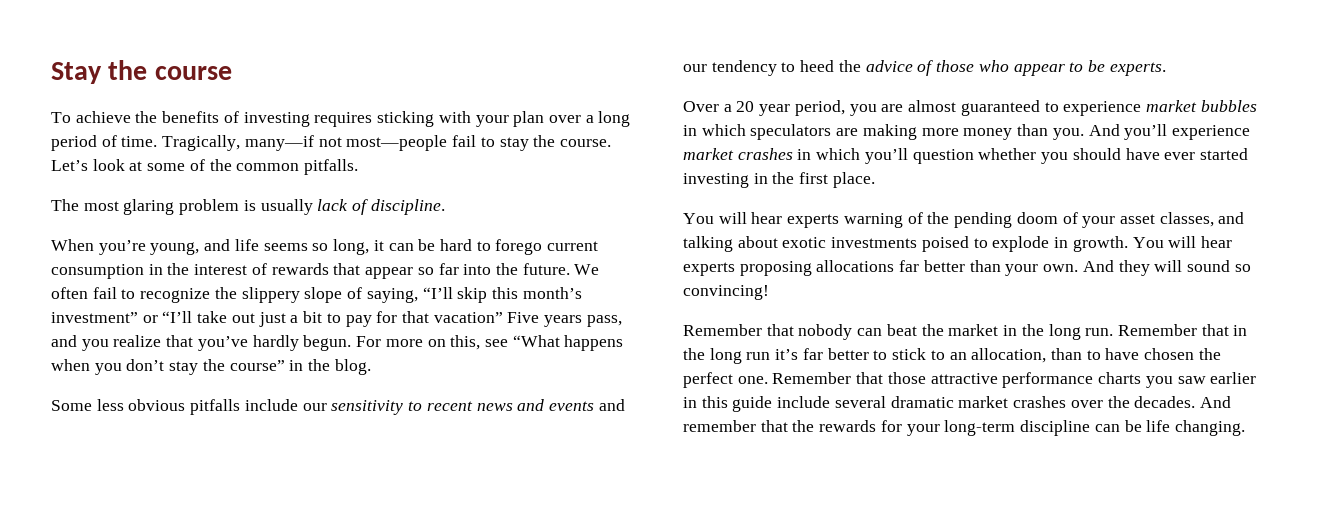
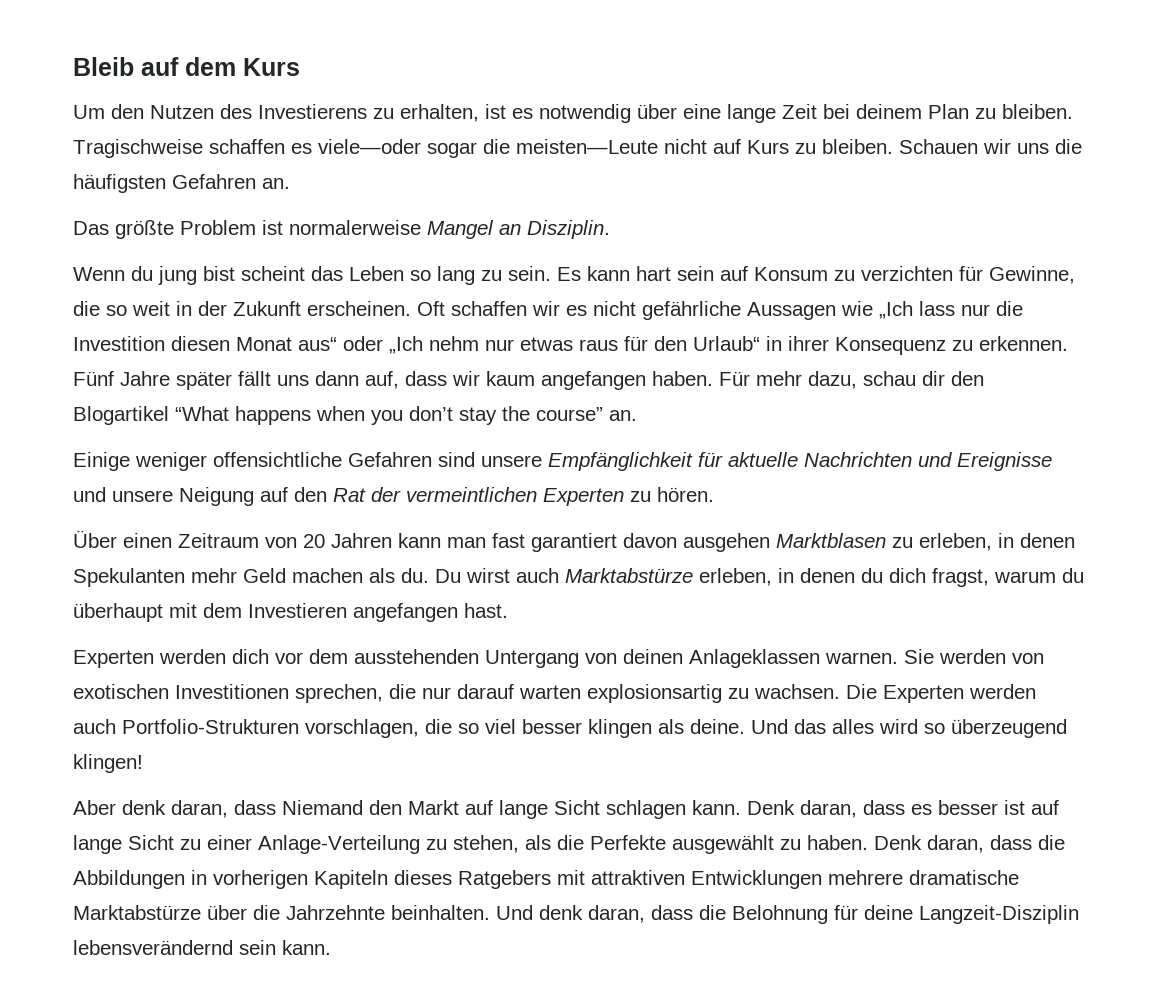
[51,60,232,84] [51,111,631,127] [51,135,611,151] [51,159,359,175] [51,199,445,215] [51,239,599,255] [51,263,600,279] [51,287,582,303] [51,311,622,327] [51,335,508,351] Stay the course // To achieve the benefits of investing requires sticking with your plan over a long period of time. Tragically, many—if not most—people fail to stay the course. Let’s look at some of the common pitfalls. // The most glaring problem is usually lack of discipline. // When you’re young, and life seems so long, it can be hard to forego current consumption in the interest of rewards that appear so far into the future. We often fail to recognize the slippery slope of saying, “I’ll skip this month’s investment” or “I’ll take out just a bit to pay for that vacation” Five years pass, and you realize that you’ve hardly begun. For more on this, see -> [73,57,300,76] [73,104,1073,123] [73,139,1082,158] [73,174,290,193] [73,220,610,239] [73,266,1075,285] [73,301,1023,320] [73,336,1068,355] [73,371,984,390] [73,406,169,425] Bleib auf dem Kurs // Um den Nutzen des Investierens zu erhalten, ist es notwendig über eine lange Zeit bei deinem Plan zu bleiben. Tragischweise schaffen es viele—oder sogar die meisten—Leute nicht auf Kurs zu bleiben. Schauen wir uns die häufigsten Gefahren an. // Das größte Problem ist normalerweise Mangel an Disziplin. // Wenn du jung bist scheint das Leben so lang zu sein. Es kann hart sein auf Konsum zu verzichten für Gewinne, die so weit in der Zukunft erscheinen. Oft schaffen wir es nicht gefährliche Aussagen wie „Ich lass nur die Investition diesen Monat aus“ oder „Ich nehm nur etwas raus für den Urlaub“ in ihrer Konsequenz zu erkennen. Fünf Jahre später fällt uns dann auf, dass wir kaum angefangen haben. Für mehr dazu, schau dir den Blogartikel
[289,359,371,375] [51,399,625,415] [683,60,1166,76] [683,100,1257,116] [683,124,1250,140] [683,148,1248,164] [683,172,875,188] [683,212,1245,228] [683,236,1232,252] [683,260,1251,276] [683,285,769,300] [683,324,1248,340] [683,348,1221,364] [683,372,1257,388] [683,396,1231,412] [683,420,1245,436] in the blog. // Some less obvious pitfalls include our sensitivity to recent news and events and our tendency to heed the advice of those who appear to be experts. // Over a 20 year period, you are almost guaranteed to experience market bubbles in which speculators are making more money than you. And you’ll experience market crashes in which you’ll question whether you should have ever started investing in the first place. // You will hear experts warning of the pending doom of your asset classes, and talking about exotic investments poised to explode in growth. You will hear experts proposing allocations far better than your own. And they will sound so convincing! // Remember that nobody can beat the market in the long run. Remember that in the long run it’s far better to stick to an allocation, than to have chosen the perfect one. Remember that those attractive performance charts you saw earlier in this guide include several dramatic market crashes over the decades. And remember that the rewards for your long-term discipline can be life changing. -> [609,410,637,421] [73,452,1052,471] [73,487,714,506] [73,530,1075,552] [73,568,1084,587] [73,603,508,622] [73,649,1044,668] [73,684,1036,703] [73,719,1067,738] [73,754,143,773] [73,800,1059,819] [73,835,1065,854] [73,870,1019,889] [73,905,1079,924] [73,940,331,955] an. // Einige weniger offensichtliche Gefahren sind unsere Empfänglichkeit für aktuelle Nachrichten und Ereignisse und unsere Neigung auf den Rat der vermeintlichen Experten zu hören. // Über einen Zeitraum von 20 Jahren kann man fast garantiert davon ausgehen Marktblasen zu erleben, in denen Spekulanten mehr Geld machen als du. Du wirst auch Marktabstürze erleben, in denen du dich fragst, warum du überhaupt mit dem Investieren angefangen hast. // Experten werden dich vor dem ausstehenden Untergang von deinen Anlageklassen warnen. Sie werden von exotischen Investitionen sprechen, die nur darauf warten explosionsartig zu wachsen. Die Experten werden auch Portfolio-Strukturen vorschlagen, die so viel besser klingen als deine. Und das alles wird so überzeugend klingen! // Aber denk daran, dass Niemand den Markt auf lange Sicht schlagen kann. Denk daran, dass es besser ist auf lange Sicht zu einer Anlage-Verteilung zu stehen, als die Perfekte ausgewählt zu haben. Denk daran, dass die Abbildungen in vorherigen Kapiteln dieses Ratgebers mit attraktiven Entwicklungen mehrere dramatische Marktabstürze über die Jahrzehnte beinhalten. Und denk daran, dass die Belohnung für deine Langzeit-Disziplin lebensverändernd sein kann.

